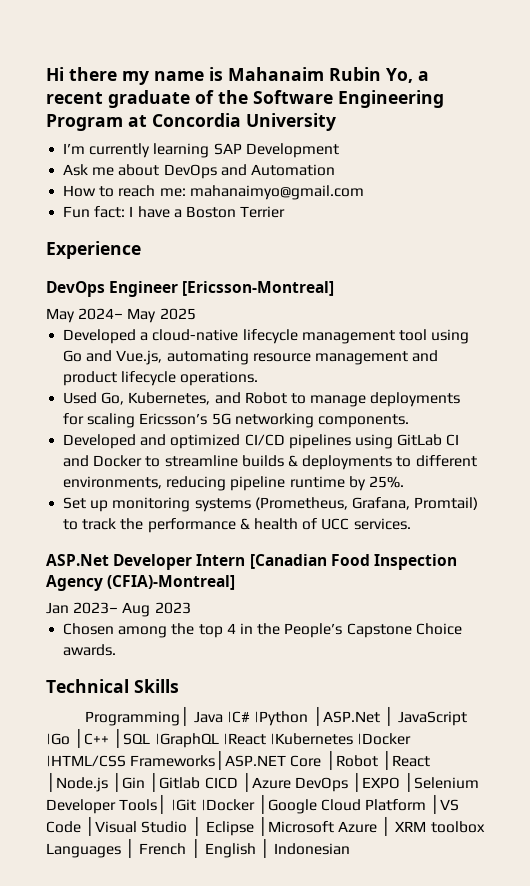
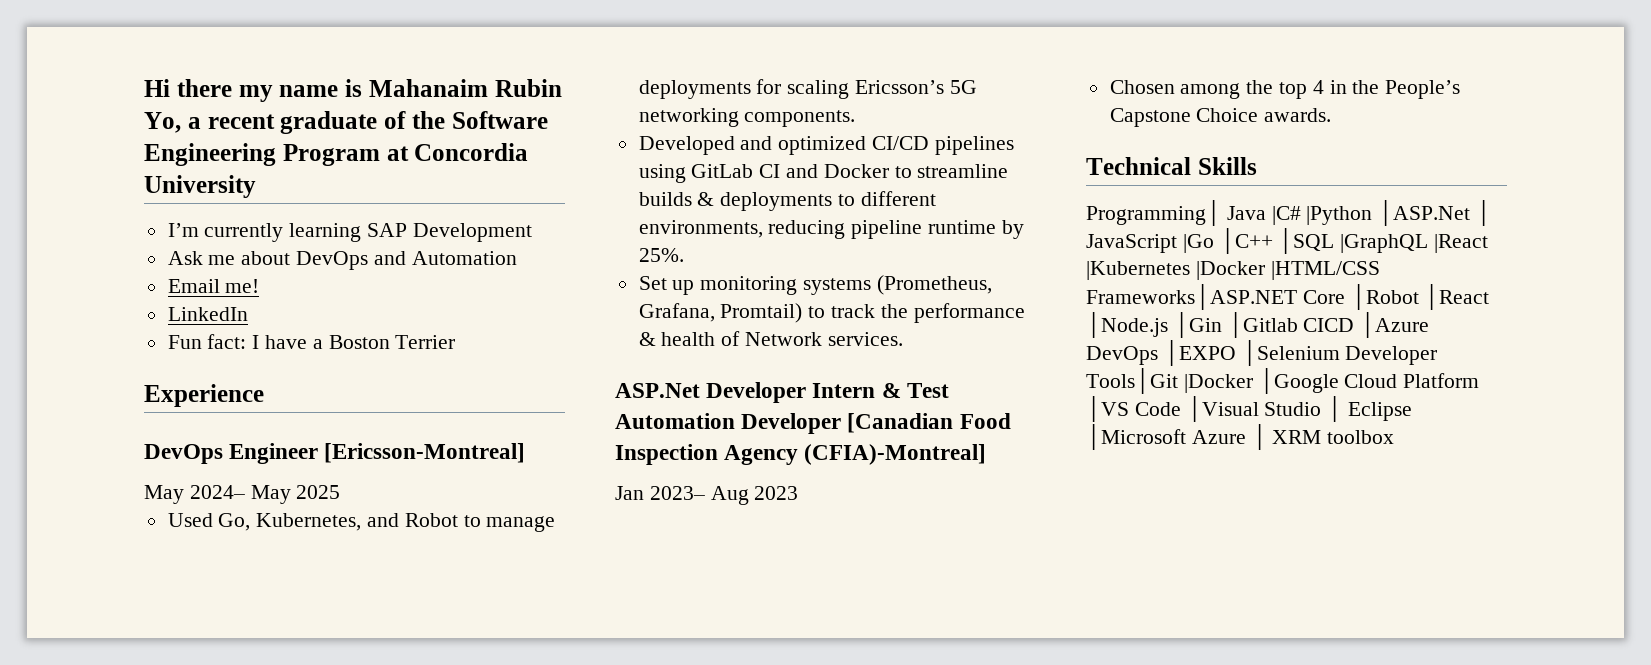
[63,185,364,200] How to reach me: mahanaimyo@gmail.com -> [167,279,260,293] [167,307,248,321] Email me! // LinkedIn
[63,329,470,344] [63,350,439,365] [63,371,259,386] // Developed a cloud-native lifecycle management tool using Go and Vue.js, automating resource management and product lifecycle operations. -> (341, 492) none
[321,518,350,530] UCC -> [745,332,823,346] Network
(246, 560) none -> [881,383,949,398] [615,413,842,434] & Test Automation Developer
[119,794,197,814] Tools│ |Git -> [1086,368,1178,394] Tools│Git
[46,838,351,858] Languages │ French │ English │ Indonesian -> (1395, 437) none

